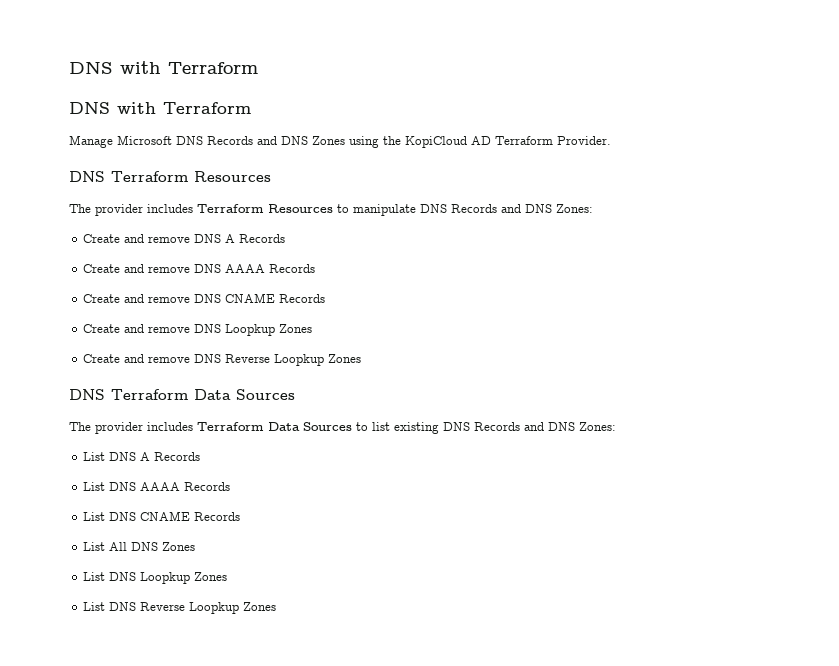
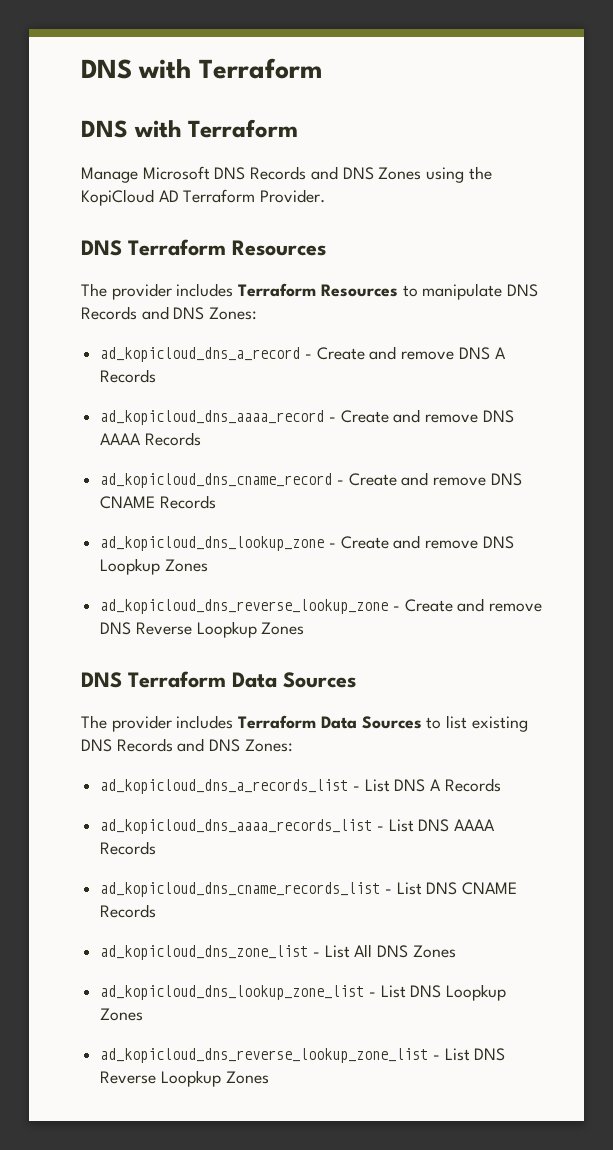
(593, 208) none -> [100,347,312,362] ad_kopicloud_dns_a_record -
(286, 238) none -> [100,410,336,425] ad_kopicloud_dns_aaaa_record -
(316, 268) none -> [100,473,344,488] ad_kopicloud_dns_cname_record -
(326, 298) none -> [100,536,336,551] ad_kopicloud_dns_lookup_zone -
(313, 328) none -> [100,599,400,614] ad_kopicloud_dns_reverse_lookup_zone -
(616, 426) none -> [100,779,360,794] ad_kopicloud_dns_a_records_list -
(201, 456) none -> [100,819,384,834] ad_kopicloud_dns_aaaa_records_list -
(231, 486) none -> [100,882,392,897] ad_kopicloud_dns_cname_records_list -
(241, 516) none -> [100,945,320,960] ad_kopicloud_dns_zone_list -
(196, 546) none -> [100,985,376,1000] ad_kopicloud_dns_lookup_zone_list -
(228, 576) none -> [100,1048,440,1063] ad_kopicloud_dns_reverse_lookup_zone_list -

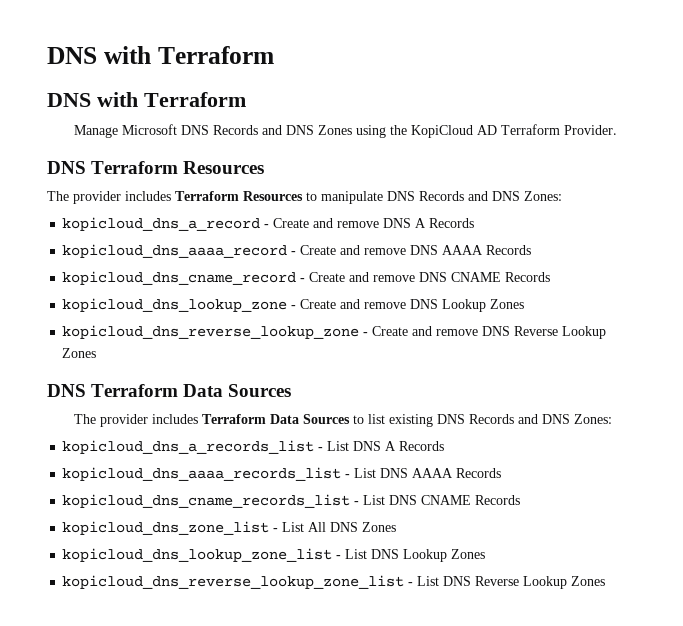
[100,347,301,362] ad_kopicloud_dns_a_record -> [62,217,261,231] kopicloud_dns_a_record
[100,410,325,425] ad_kopicloud_dns_aaaa_record -> [62,244,288,258] kopicloud_dns_aaaa_record
[100,473,333,488] ad_kopicloud_dns_cname_record -> [62,271,297,285] kopicloud_dns_cname_record
[100,535,514,551] [100,558,208,575] [100,599,389,614] ad_kopicloud_dns_lookup_zone - Create and remove DNS Loopkup Zones // ad_kopicloud_dns_reverse_lookup_zone -> [62,298,525,312] [62,325,360,339] kopicloud_dns_lookup_zone - Create and remove DNS Lookup Zones // kopicloud_dns_reverse_lookup_zone
[196,621,257,638] Loopkup -> [562,326,607,339] Lookup
[100,779,349,794] ad_kopicloud_dns_a_records_list -> [62,440,315,454] kopicloud_dns_a_records_list
[100,819,373,834] ad_kopicloud_dns_aaaa_records_list -> [62,467,342,481] kopicloud_dns_aaaa_records_list
[100,882,381,897] ad_kopicloud_dns_cname_records_list -> [62,494,351,508] kopicloud_dns_cname_records_list
[100,945,309,960] ad_kopicloud_dns_zone_list -> [62,521,270,535] kopicloud_dns_zone_list
[100,984,507,1001] [100,1008,144,1021] [100,1048,429,1063] ad_kopicloud_dns_lookup_zone_list - List DNS Loopkup Zones // ad_kopicloud_dns_reverse_lookup_zone_list -> [62,548,486,562] [62,575,405,589] kopicloud_dns_lookup_zone_list - List DNS Lookup Zones // kopicloud_dns_reverse_lookup_zone_list
[160,1070,221,1087] Loopkup -> [523,576,568,589] Lookup

